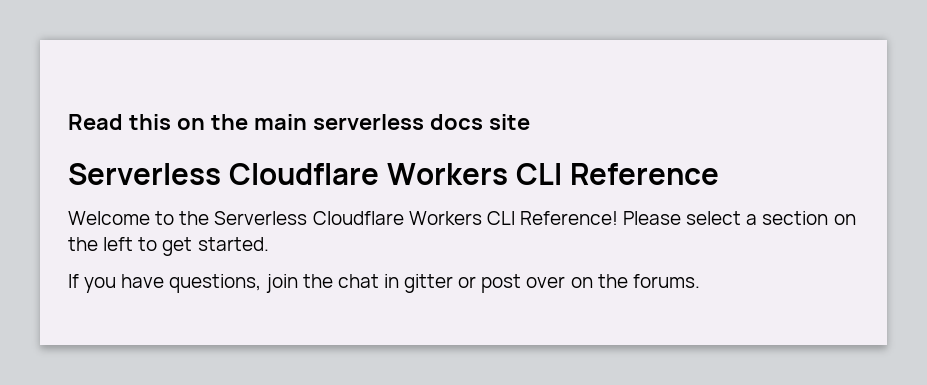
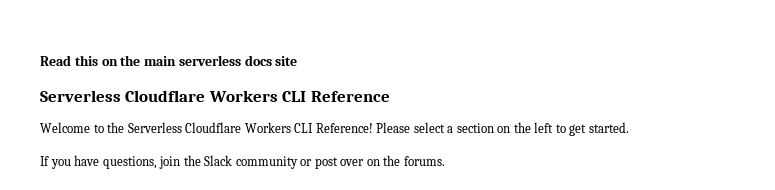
[337,274,454,293] chat in gitter -> [204,155,298,169] Slack community

